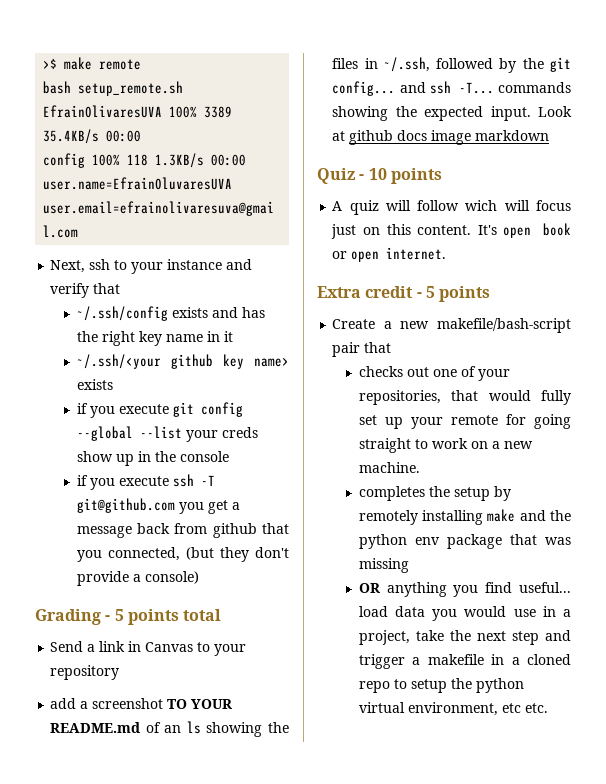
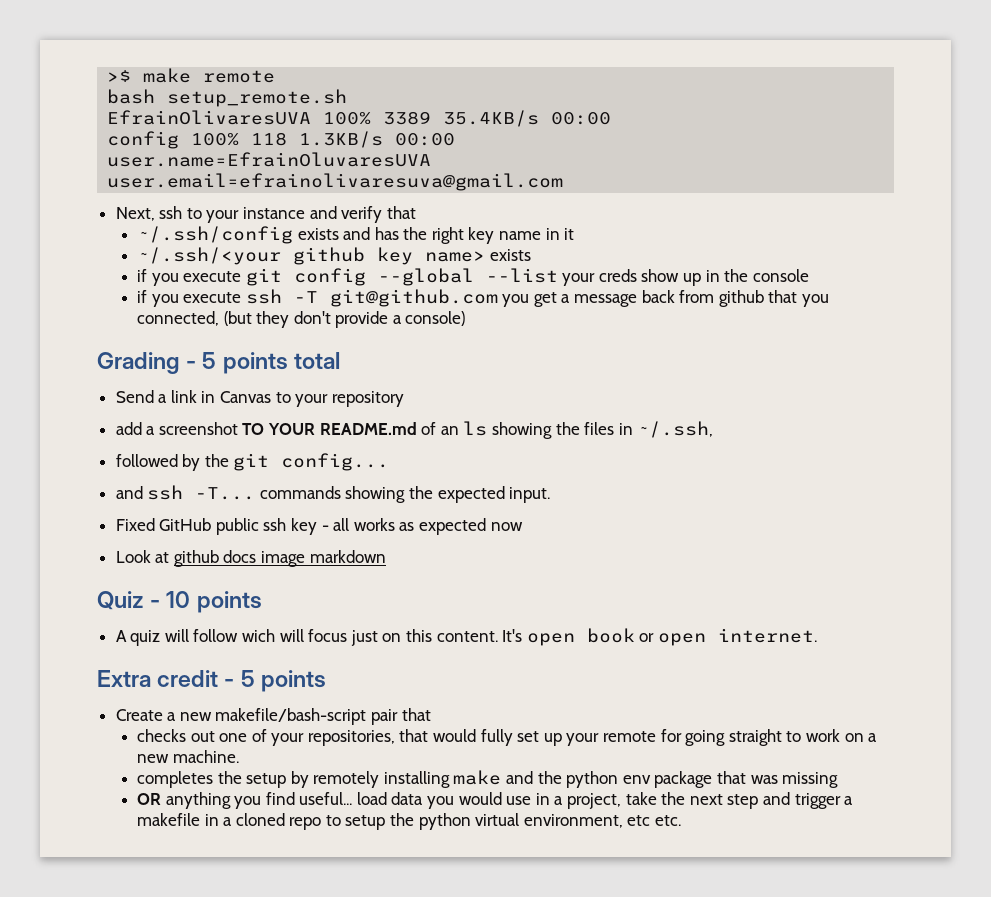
(430, 64) none -> (714, 429) //
(396, 88) none -> (390, 462) //
(531, 113) none -> [115,518,523,535] // Fixed GitHub public ssh key - all works as expected now //

